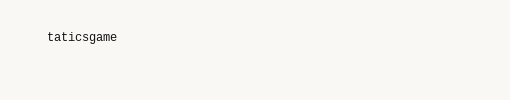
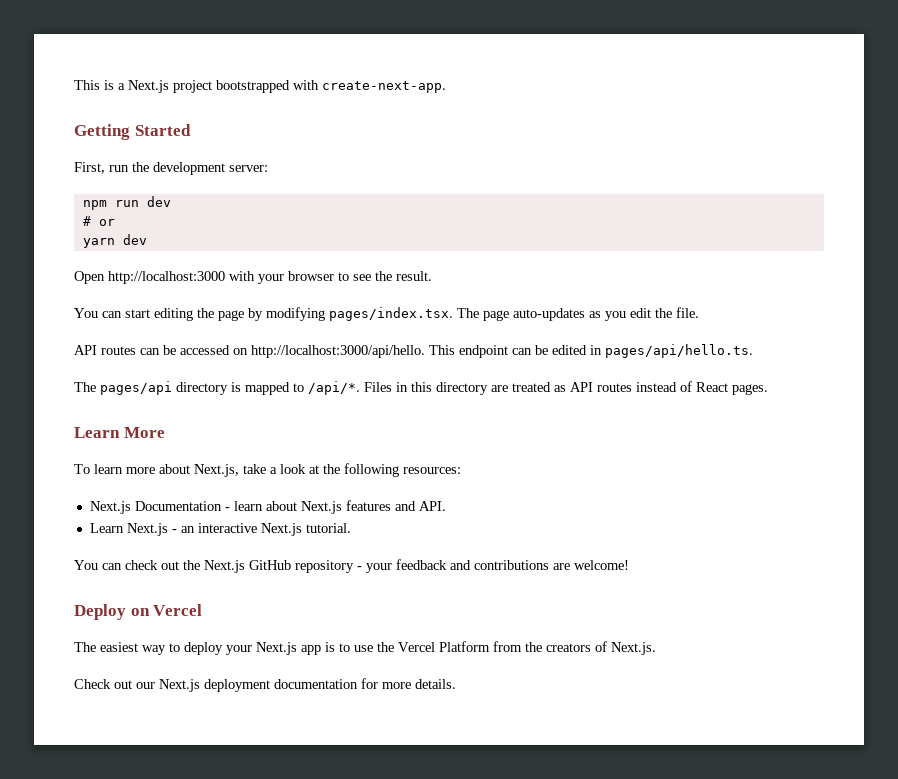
[47,32,117,44] taticsgame -> [74,80,446,93] [74,124,191,140] [74,162,268,175] [82,196,171,210] [82,216,115,226] [82,234,147,248] [74,271,432,284] [74,307,699,321] [74,344,753,358] [74,381,768,395] [74,427,165,438] [74,463,461,477] [89,500,446,514] [89,523,351,536] [74,559,629,573] [74,604,203,620] [74,641,656,655] [74,678,456,692] This is a Next.js project bootstrapped with create-next-app. // Getting Started // First, run the development server: // npm run dev // # or // yarn dev // Open http://localhost:3000 with your browser to see the result. // You can start editing the page by modifying pages/index.tsx. The page auto-updates as you edit the file. // API routes can be accessed on http://localhost:3000/api/hello. This endpoint can be edited in pages/api/hello.ts. // The pages/api directory is mapped to /api/*. Files in this directory are treated as API routes instead of React pages. // Learn More // To learn more about Next.js, take a look at the following resources: // Next.js Documentation - learn about Next.js features and API. // Learn Next.js - an interactive Next.js tutorial. // You can check out the Next.js GitHub repository - your feedback and contributions are welcome! // Deploy on Vercel // The easiest way to deploy your Next.js app is to use the Vercel Platform from the creators of Next.js. // Check out our Next.js deployment documentation for more details.

